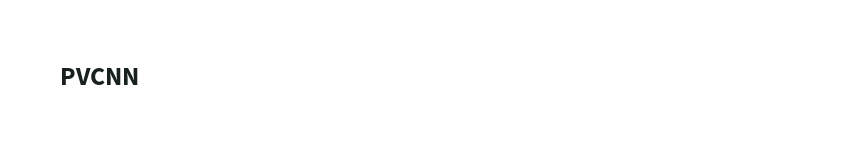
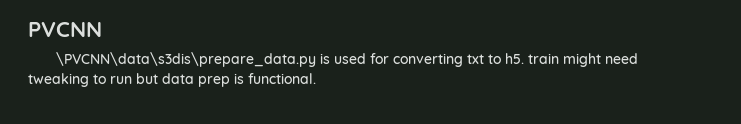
(139, 76) none -> [56,52,639,67] [28,73,316,87] // \PVCNN\data\s3dis\prepare_data.py is used for converting txt to h5. train might need tweaking to run but data prep is functional.

